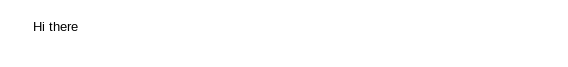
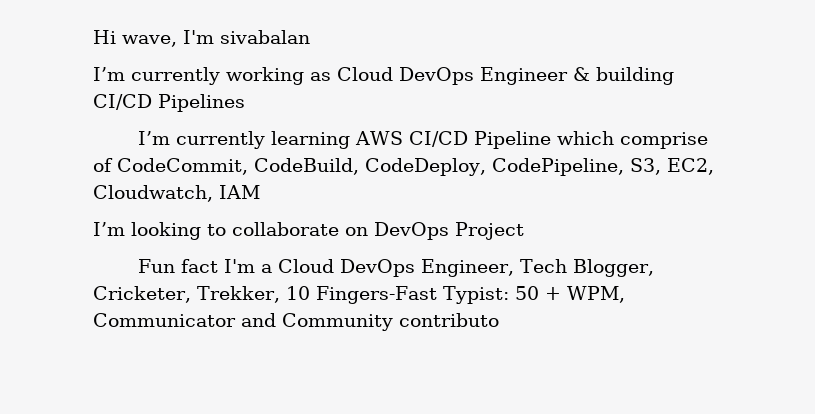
[49,22,78,31] there -> [122,30,310,47] [93,67,674,85] [93,94,245,112] [137,131,708,149] [93,158,714,176] [93,185,260,202] [93,222,524,240] [137,259,654,277] [93,286,625,304] [93,313,499,331] wave, I'm sivabalan // I’m currently working as Cloud DevOps Engineer & building CI/CD Pipelines // I’m currently learning AWS CI/CD Pipeline which comprise of CodeCommit, CodeBuild, CodeDeploy, CodePipeline, S3, EC2, Cloudwatch, IAM // I’m looking to collaborate on DevOps Project // Fun fact I'm a Cloud DevOps Engineer, Tech Blogger, Cricketer, Trekker, 10 Fingers-Fast Typist: 50 + WPM, Communicator and Community contributo

